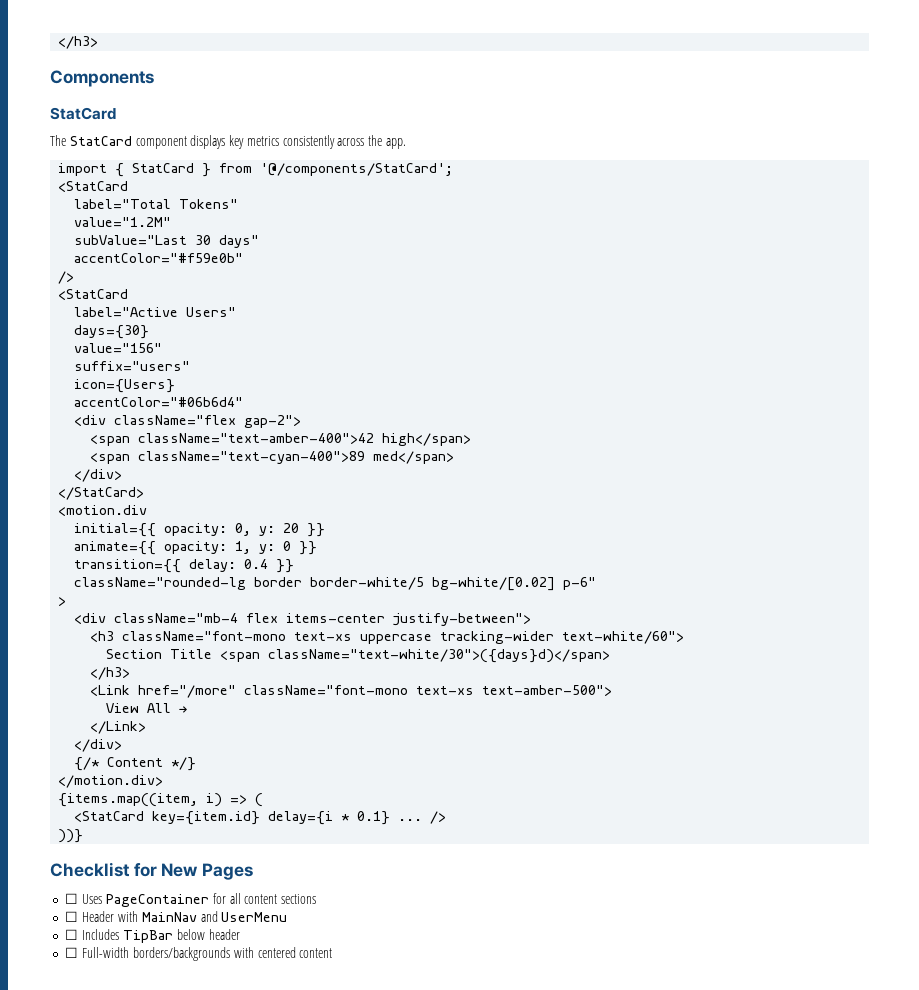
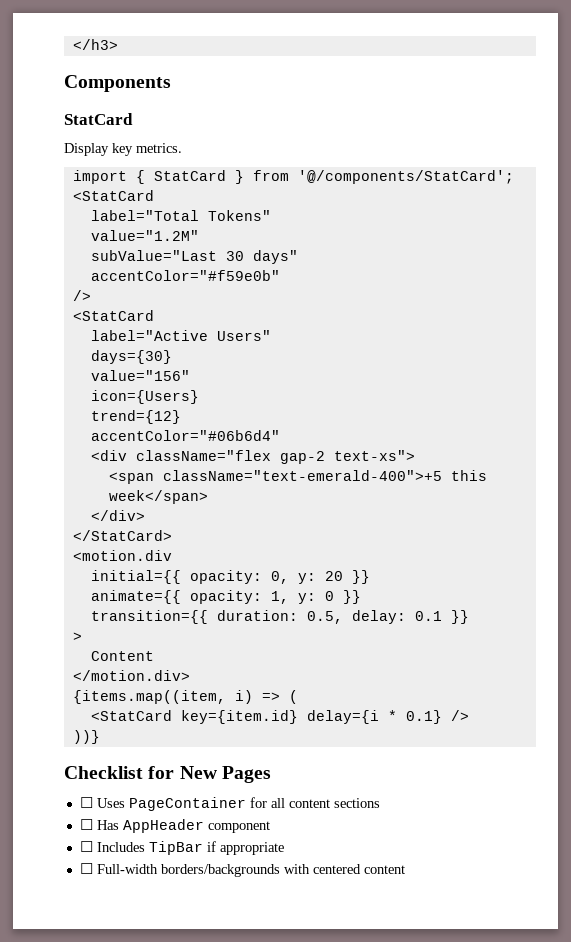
[50,135,407,149] The StatCard component displays key metrics consistently across the app. -> [64,143,182,156] Display key metrics.
[74,361,191,371] [74,379,176,393] suffix="users" // icon={Users} -> [90,390,199,404] [90,410,181,424] icon={Users} // trend={12}
[244,415,302,428] [90,433,472,446] [90,451,455,464] gap-2"> // <span className="text-amber-400">42 high</span> // <span className="text-cyan-400">89 med</span> -> [279,450,415,464] [108,470,487,484] [108,490,208,504] gap-2 text-xs"> // <span className="text-emerald-400">+5 this week</span>
[189,559,295,573] [74,577,597,591] [58,597,67,606] [74,613,532,626] [90,631,685,644] [106,649,611,663] [90,667,131,680] [90,685,613,698] [106,703,188,713] [90,721,147,734] [74,739,123,752] [74,757,100,771] delay: 0.4 }} // className="rounded-lg border border-white/5 bg-white/[0.02] p-6" // > // <div className="mb-4 flex items-center justify-between"> // <h3 className="font-mono text-xs uppercase tracking-wider text-white/60"> // Section Title <span className="text-white/30">({days}d)</span> // </h3> // <Link href="/more" className="font-mono text-xs text-amber-500"> // View All → // </Link> // </div> // {/* -> [216,610,469,624] [72,632,82,641] duration: 0.5, delay: 0.1 }} // > //
[171,757,197,771] */} -> (154, 656) none
[398,819,423,821] ... -> (442, 717) none
[82,911,288,922] Header with MainNav and UserMenu -> [96,819,270,833] Has AppHeader component
[176,929,240,940] below header -> [206,841,284,855] if appropriate

